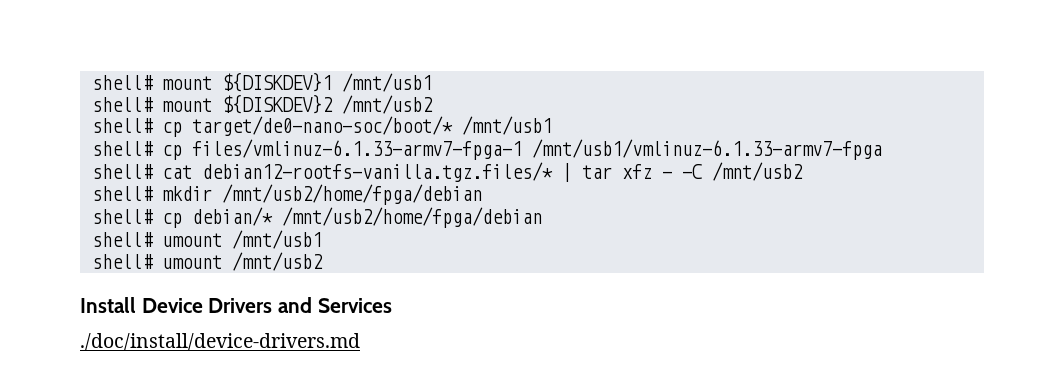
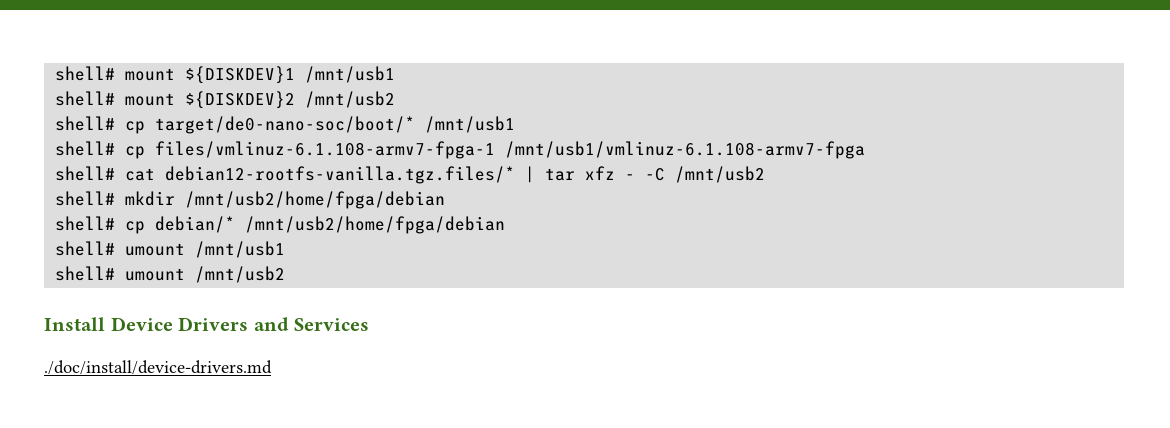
[191,139,882,160] files/vmlinuz-6.1.33-armv7-fpga-1 /mnt/usb1/vmlinuz-6.1.33-armv7-fpga -> [155,141,866,159] files/vmlinuz-6.1.108-armv7-fpga-1 /mnt/usb1/vmlinuz-6.1.108-armv7-fpga

